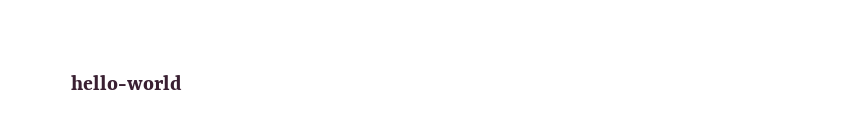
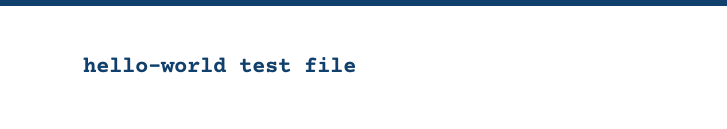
(182, 82) none -> [239,57,356,73] test file

